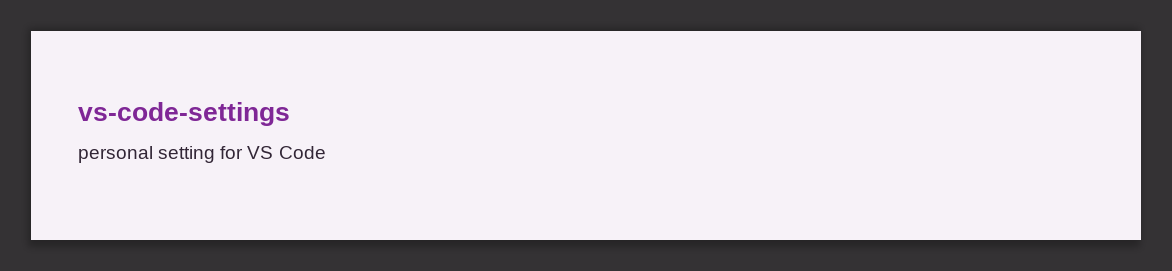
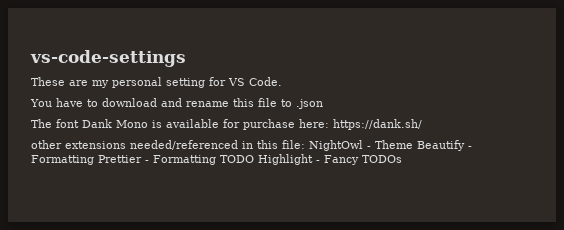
(290, 114) none -> [31,77,109,88] These are my
[278,146,326,159] Code -> [249,77,282,86] [30,98,323,109] [31,119,422,130] [31,140,472,151] [31,154,402,165] Code. // You have to download and rename this file to .json // The font Dank Mono is available for purchase here: https://dank.sh/ // other extensions needed/referenced in this file: NightOwl - Theme Beautify - Formatting Prettier - Formatting TODO Highlight - Fancy TODOs

